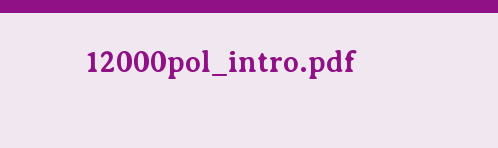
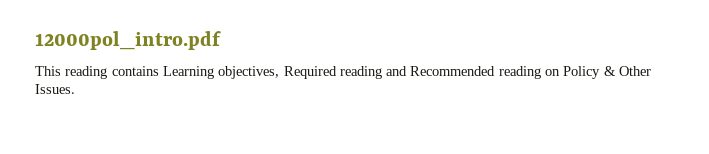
(357, 64) none -> [35,66,651,79] [35,84,75,94] // This reading contains Learning objectives, Required reading and Recommended reading on Policy & Other Issues.

